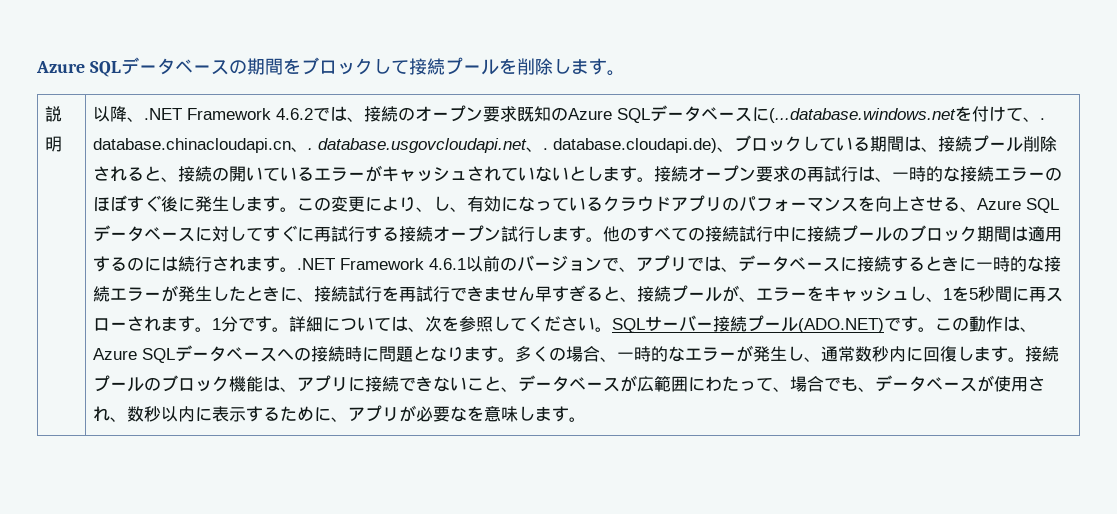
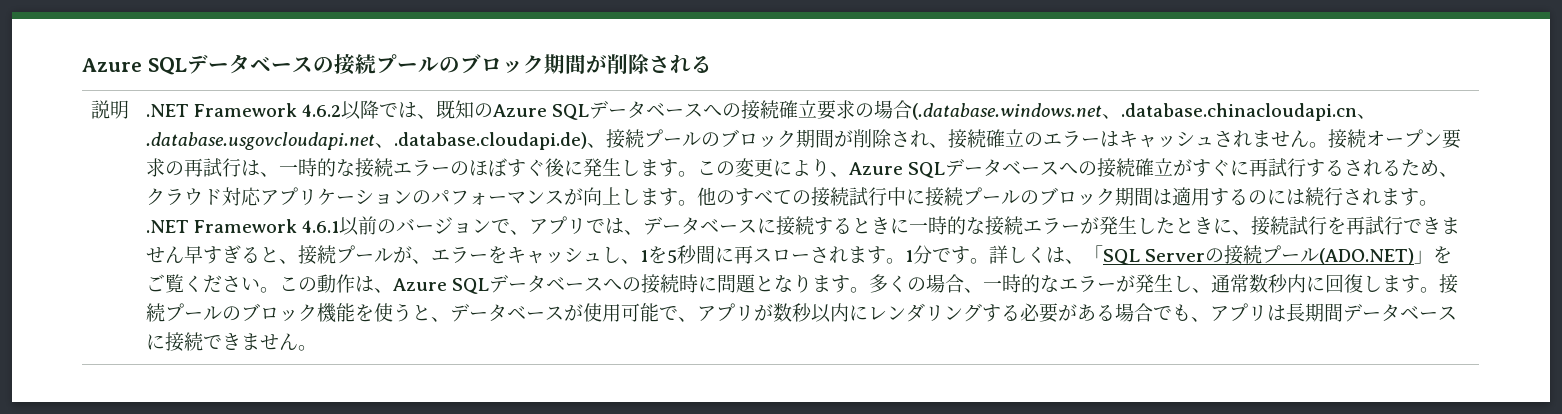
[246,57,625,76] 期間をブロックして接続プールを削除します。 -> [333,54,712,75] 接続プールのブロック期間が削除される
[92,106,144,122] 以降、 -> (129, 109) none
[312,105,517,122] では、接続のオープン要求 -> [341,100,437,120] 以降では、
[751,106,1045,123] [92,135,1057,153] [92,165,637,182] に(...database.windows.netを付けて、. database.chinacloudapi.cn、. database.usgovcloudapi.net、. database.cloudapi.de)、ブロックしている期間は、接続プール削除されると、接続の開いているエラーがキャッシュされていないとします -> [703,100,1377,121] [145,129,1309,150] への接続確立要求の場合(.database.windows.net、.database.chinacloudapi.cn、.database.usgovcloudapi.net、.database.cloudapi.de)、接続プールのブロック期間が削除され、接続確立のエラーはキャッシュされません
[432,195,1059,213] [92,225,535,242] し、有効になっているクラウドアプリのパフォーマンスを向上させる、Azure SQLデータベースに対してすぐに再試行する接続オープン試行 -> [848,158,1459,178] [145,187,621,206] Azure SQLデータベースへの接続確立がすぐに再試行するされるため、クラウド対応アプリケーションのパフォーマンスが向上
[305,315,918,333] 細については、次を参照してください。SQLサーバー接続プール(ADO.NET)です -> [1007,245,1453,265] [145,274,260,293] しくは、「SQL Serverの接続プール(ADO.NET)」をご覧ください
[262,375,484,392] は、アプリに接続できないこ -> [354,303,412,322] を使う
[636,375,1045,392] [92,405,569,422] 広範囲にわたって、場合でも、データベースが使用され、数秒以内に表示するために、アプリが必要なを意味します -> [582,303,1457,323] [145,332,298,352] 使用可能で、アプリが数秒以内にレンダリングする必要がある場合でも、アプリは長期間データベースに接続できません

